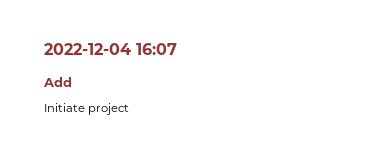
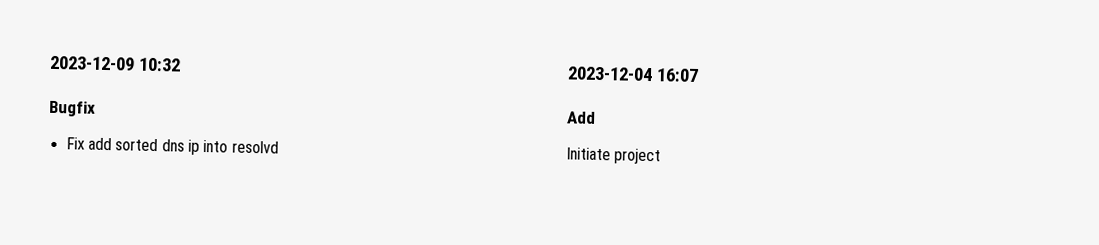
[44,43,131,55] 2022-12-04 -> [49,55,181,72] [49,100,96,117] [65,137,279,155] [567,66,653,82] 2023-12-09 10:32 // Bugfix // Fix add sorted dns ip into resolvd // 2023-12-04

